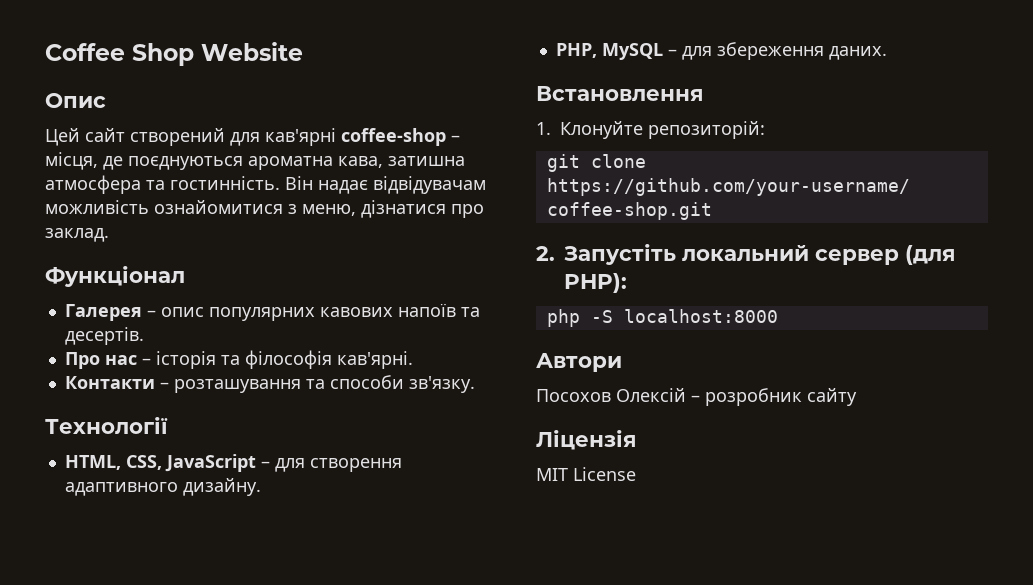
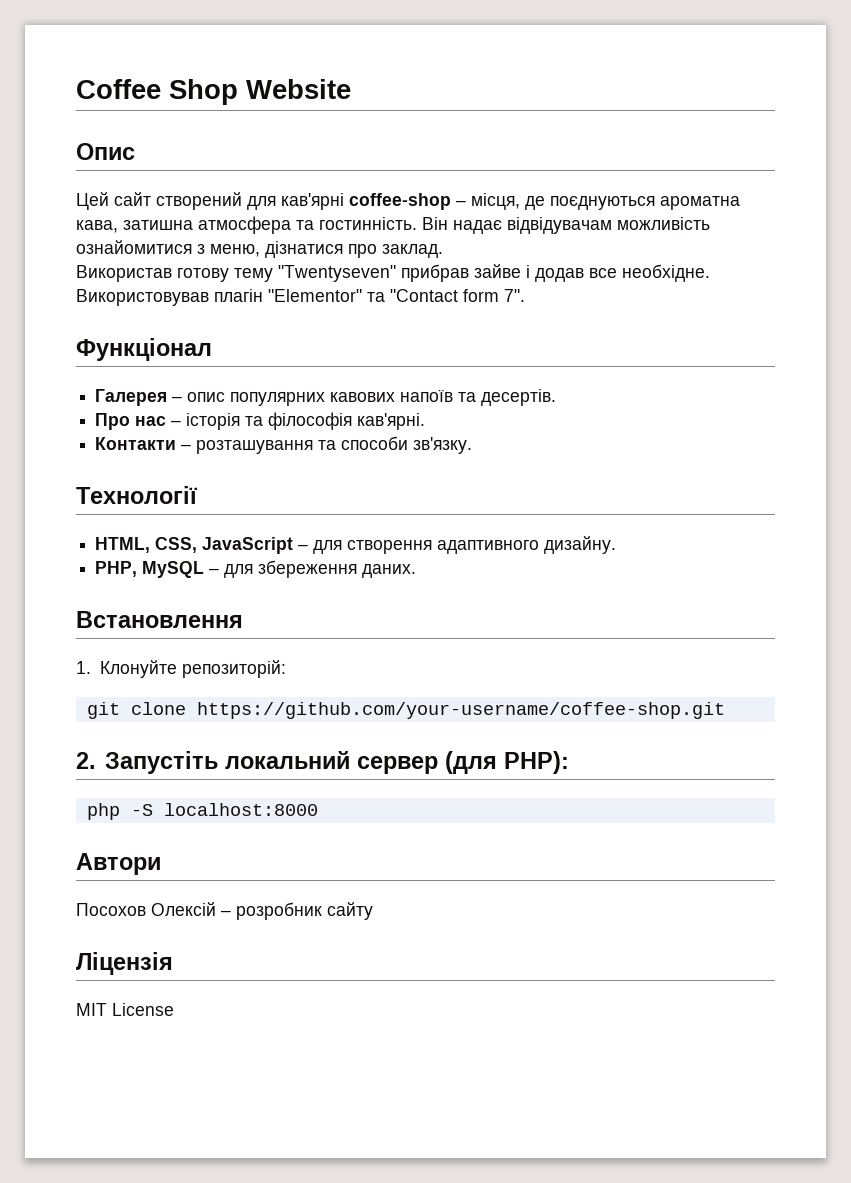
(109, 235) none -> [76,264,710,282] [76,289,525,306] // Використав готову тему "Twentyseven" прибрав зайве і додав все необхідне. Використовував плагін "Elementor" та "Contact form 7".

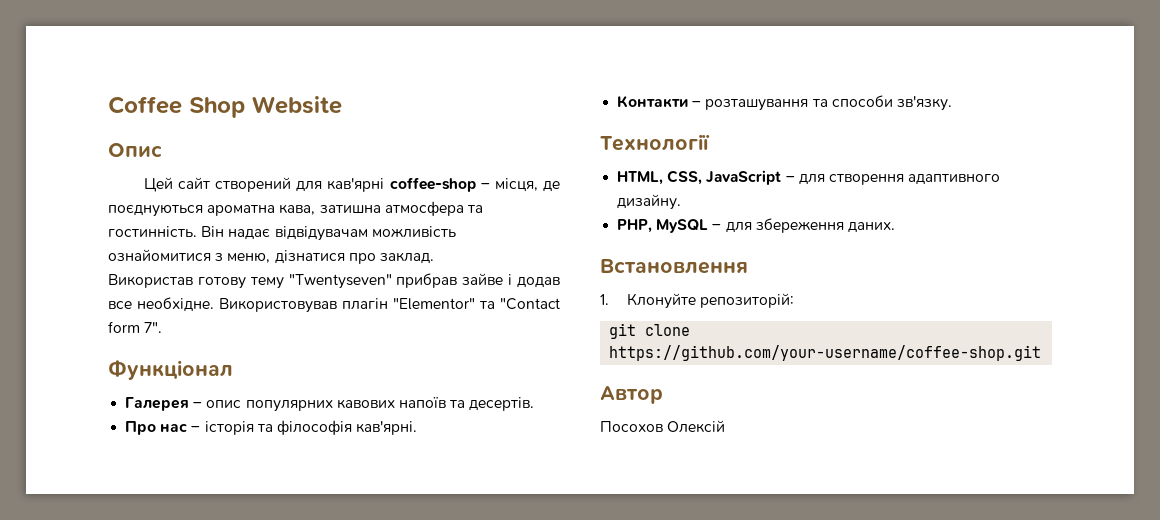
[76,751,569,774] [86,803,318,820] [76,853,161,875] [76,902,373,920] [76,952,173,975] [76,1003,174,1016] 2. Запустіть локальний сервер (для PHP): // php -S localhost:8000 // Автори // Посохов Олексій – розробник сайту // Ліцензія // MIT License -> [600,386,663,404] [600,420,726,433] Автор // Посохов Олексій

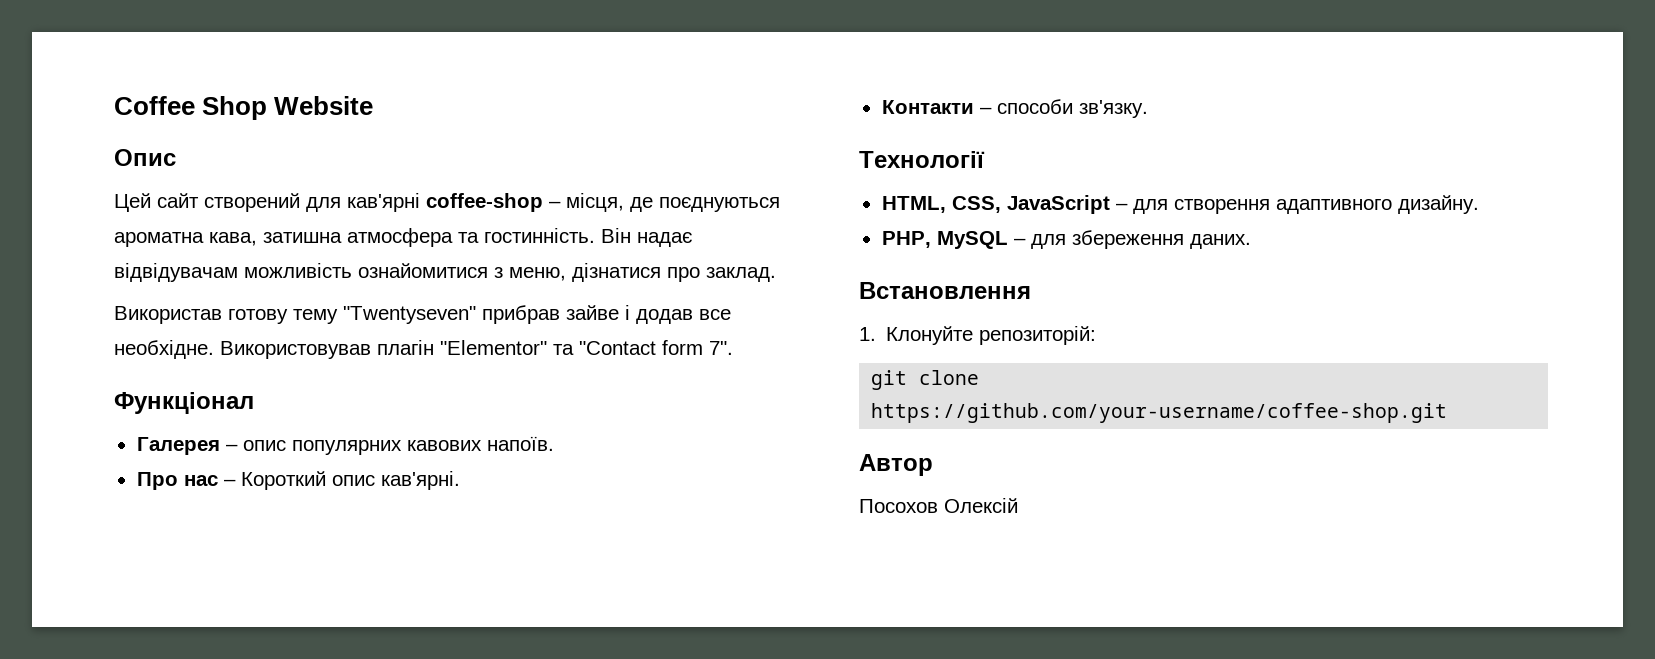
[398,397,535,411] напоїв та десертів. -> [486,436,554,451] напоїв.
[204,420,352,435] історія та філософія -> [240,471,375,490] Короткий опис
[705,99,828,111] розташування та -> (992, 110) none

